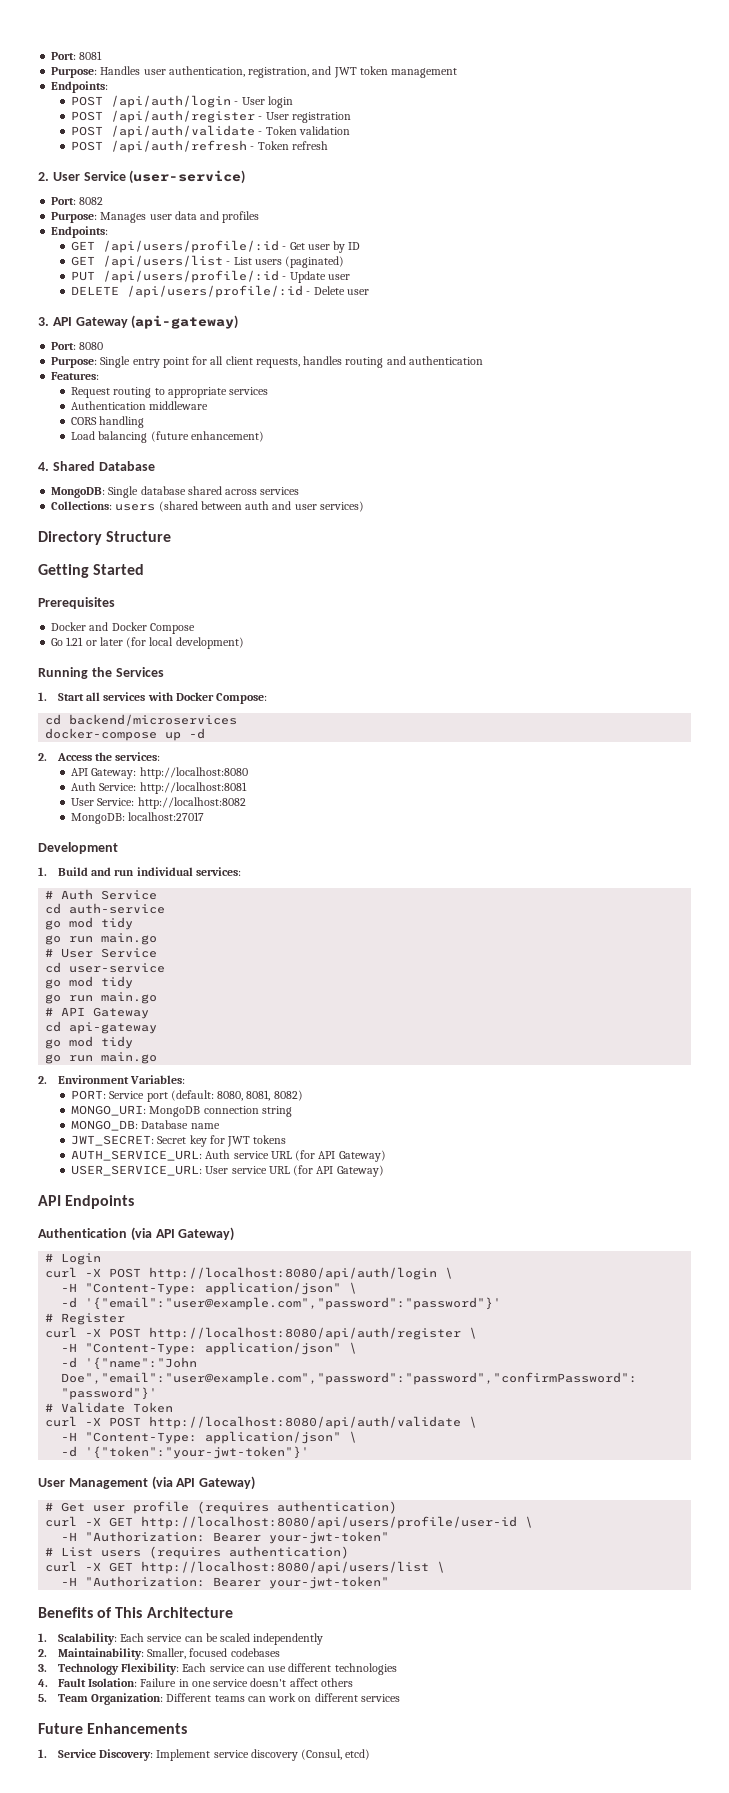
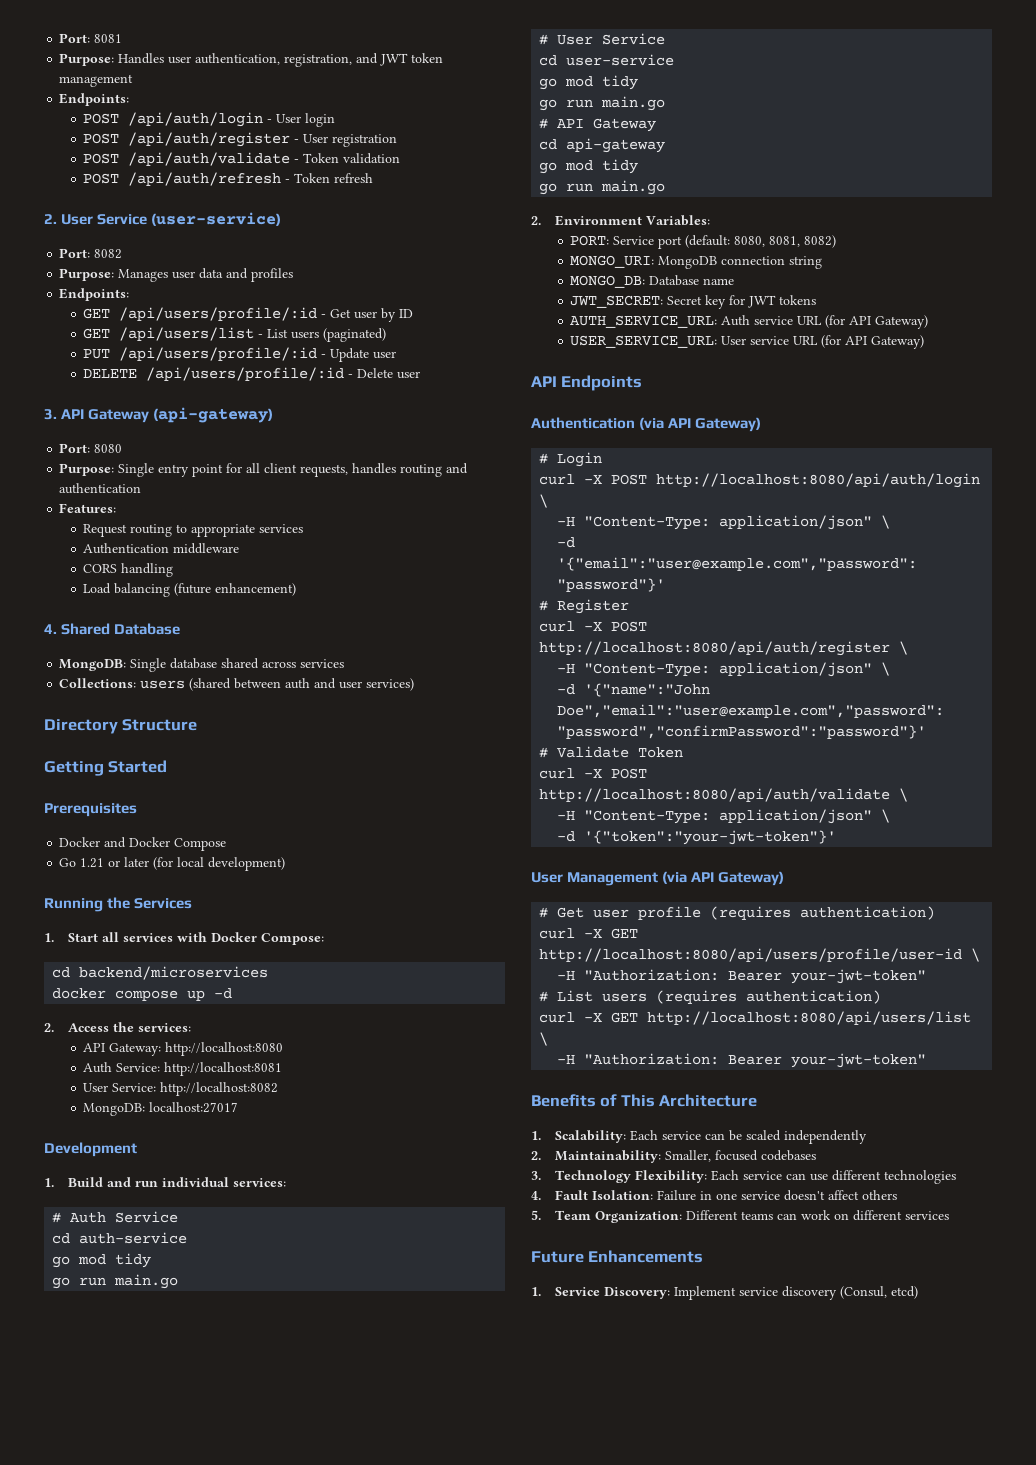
[45,728,158,741] docker-compose -> [52,988,179,1001] docker compose

